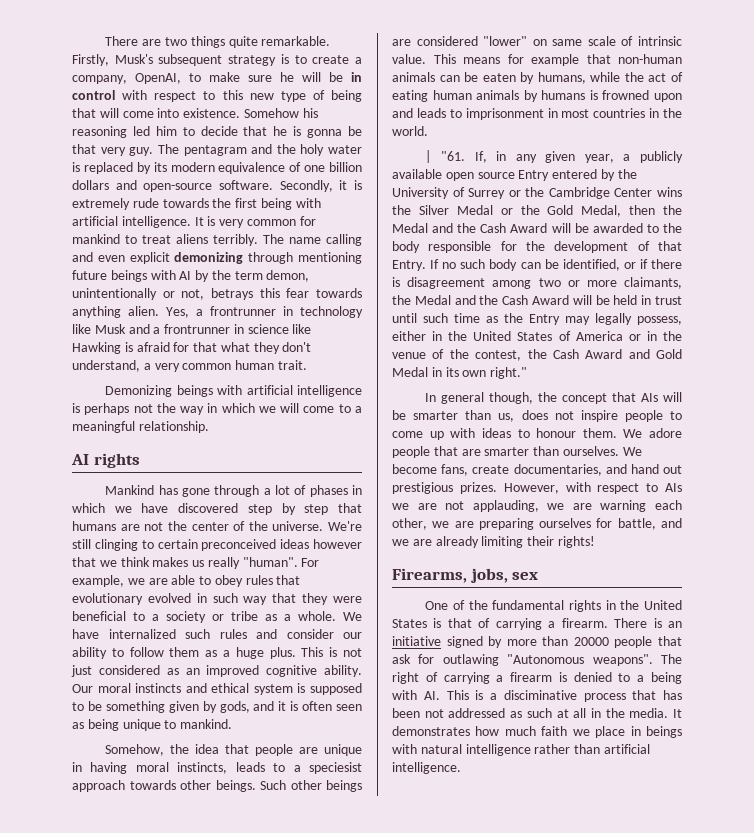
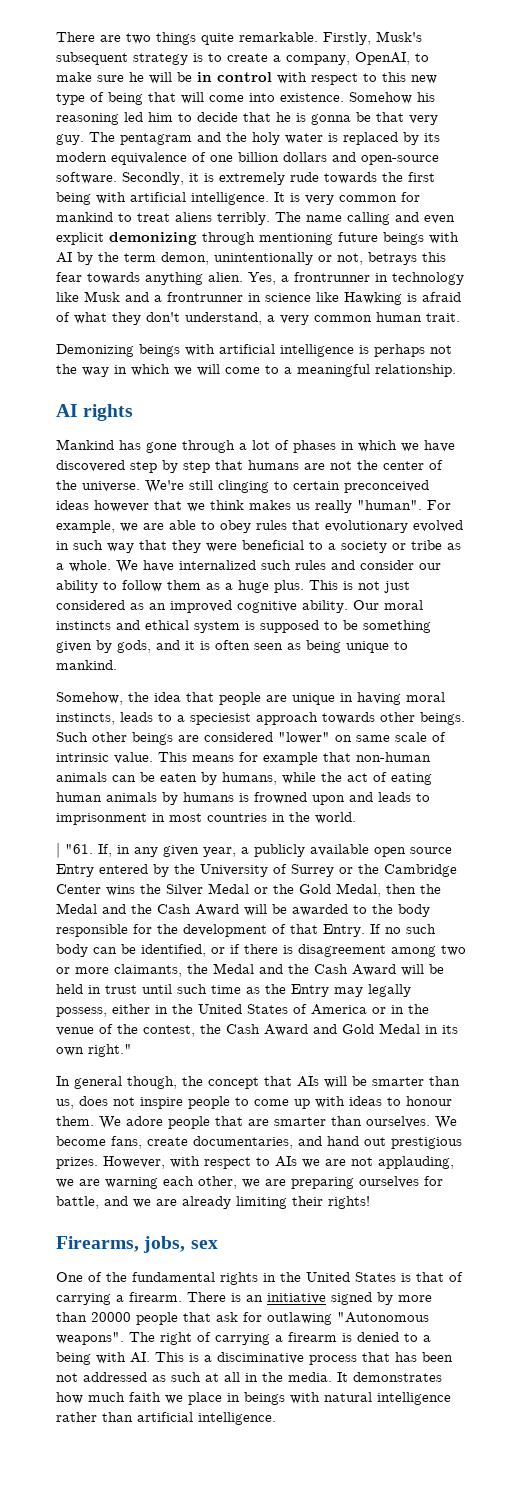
[173,342,218,352] for that -> [56,312,70,322] of

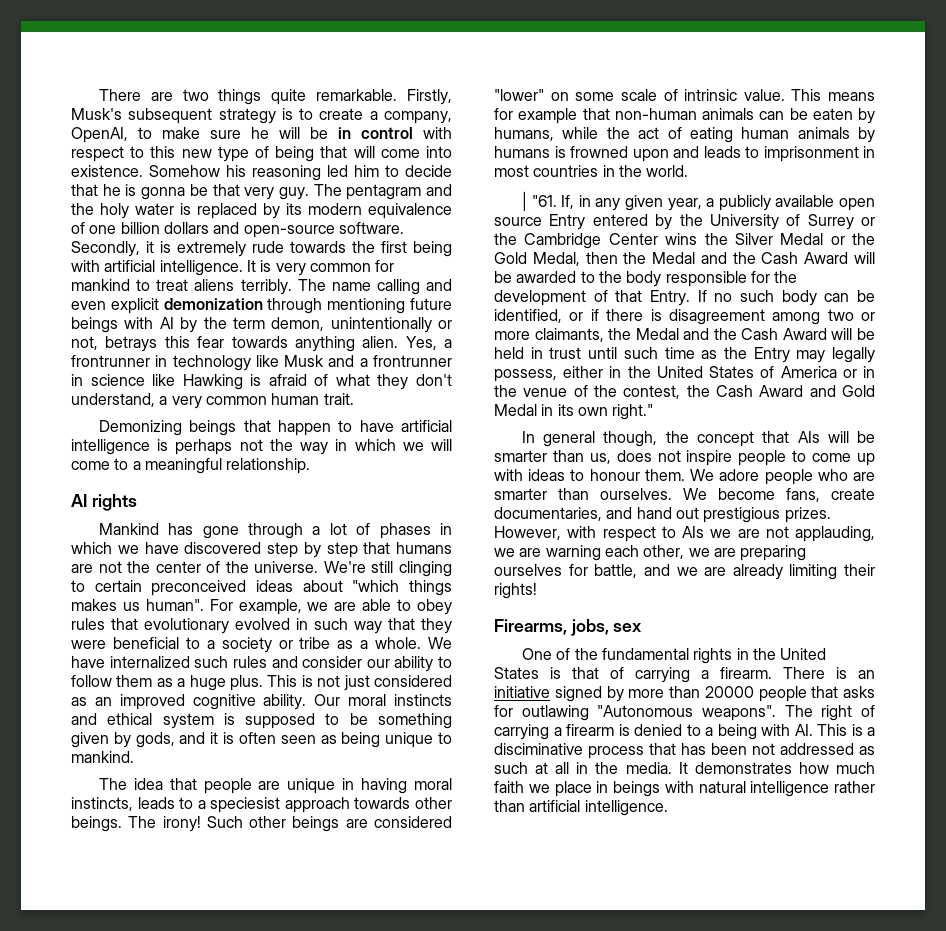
[109,232,197,245] demonizing -> [163,298,263,310] demonization
[185,344,215,356] with -> [243,420,394,436] that happen to have
[94,500,422,513] however that we think makes us really "human". -> [302,580,452,596] [71,599,204,611] about "which things makes us human".
[56,692,149,705] Somehow, the -> [98,778,127,790] The
(465, 718) none -> [128,816,201,832] The irony!
[356,735,390,742] same -> [575,92,615,101] some
[215,1116,243,1126] that -> [817,469,848,481] who
[216,1312,238,1322] ask -> [843,686,875,698] asks

